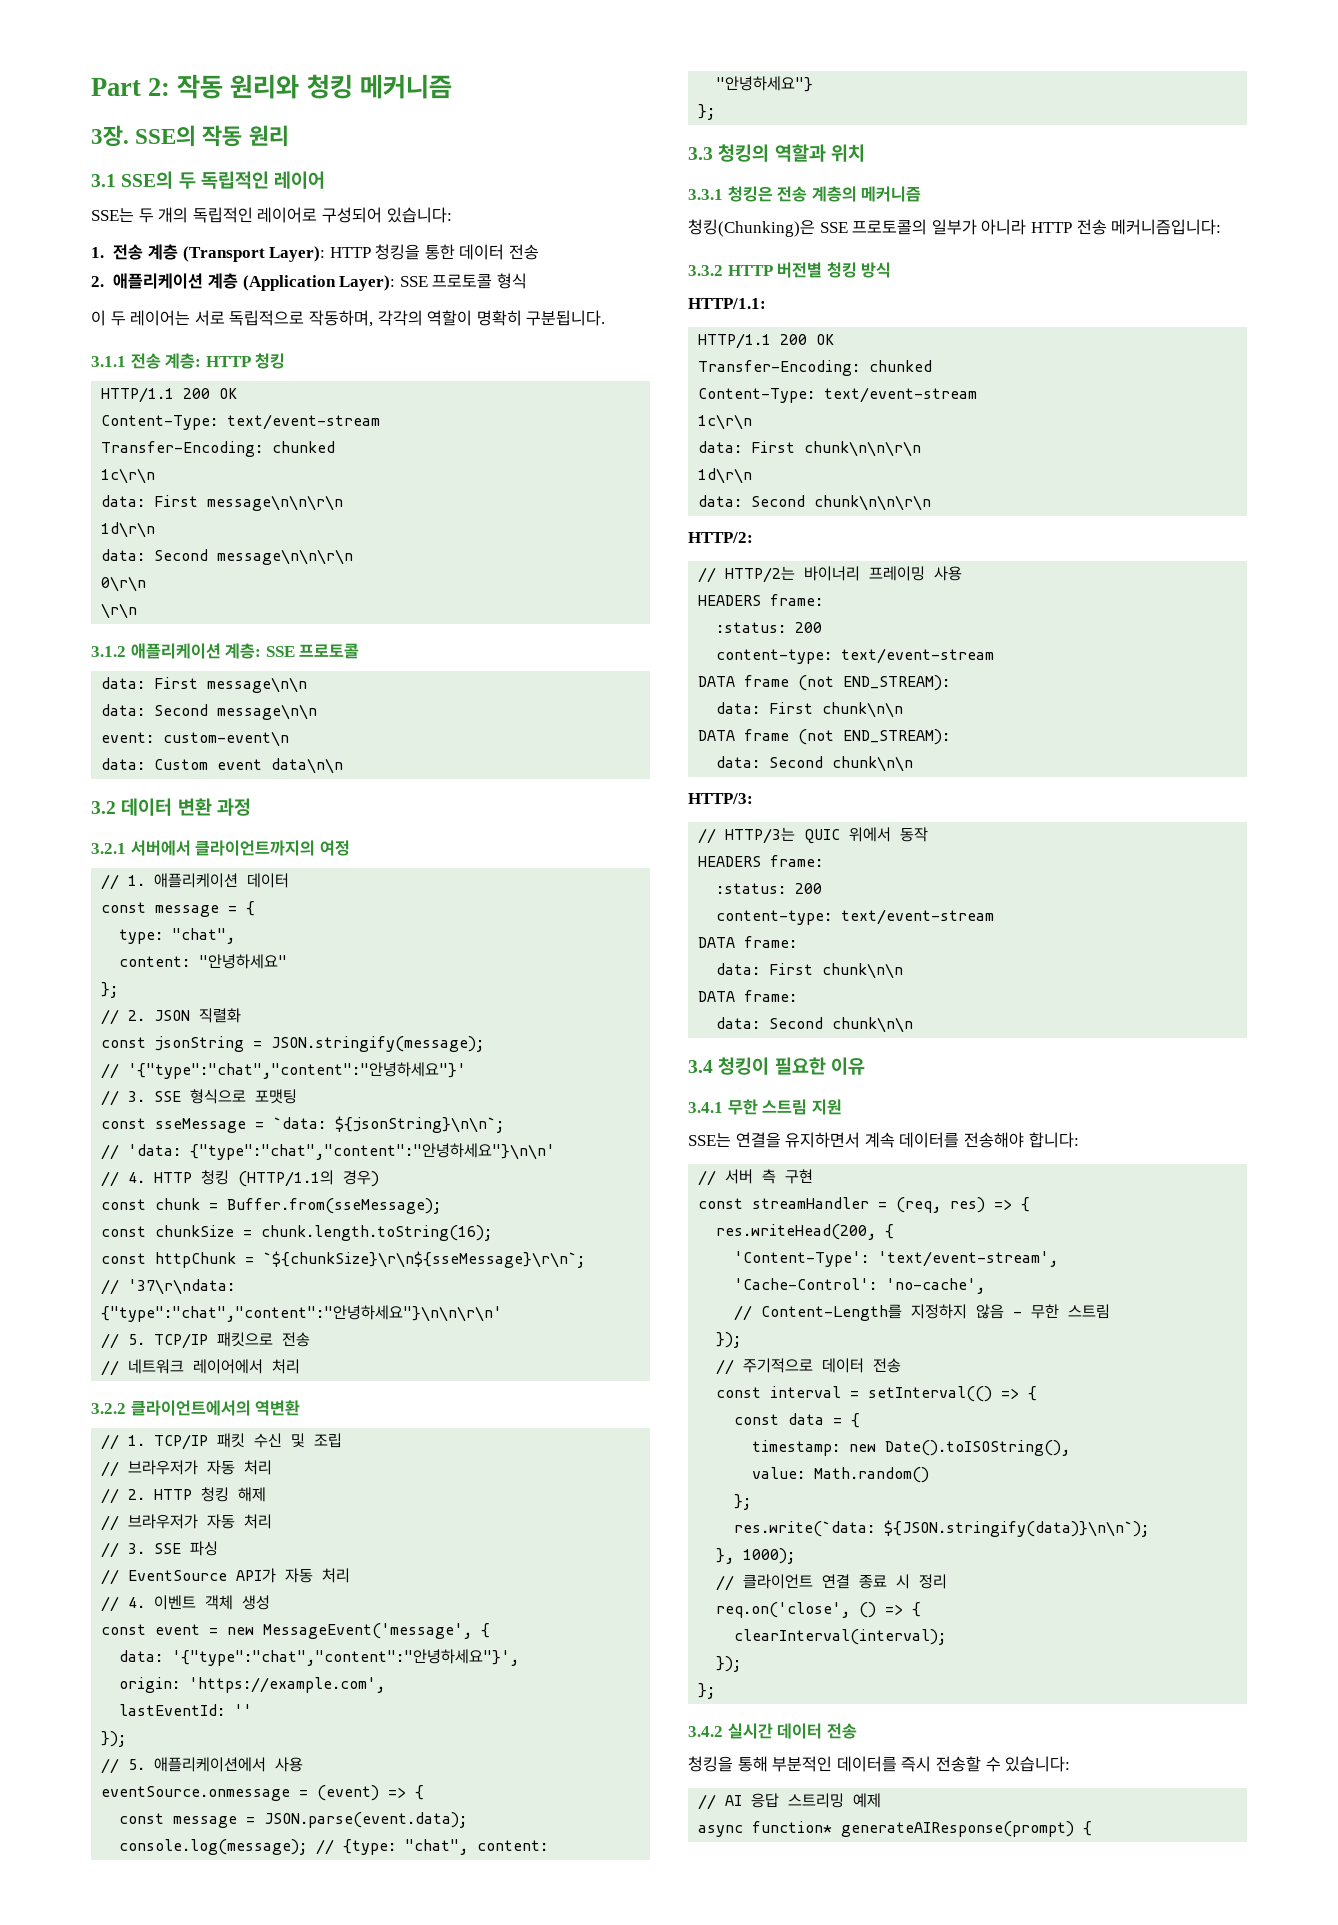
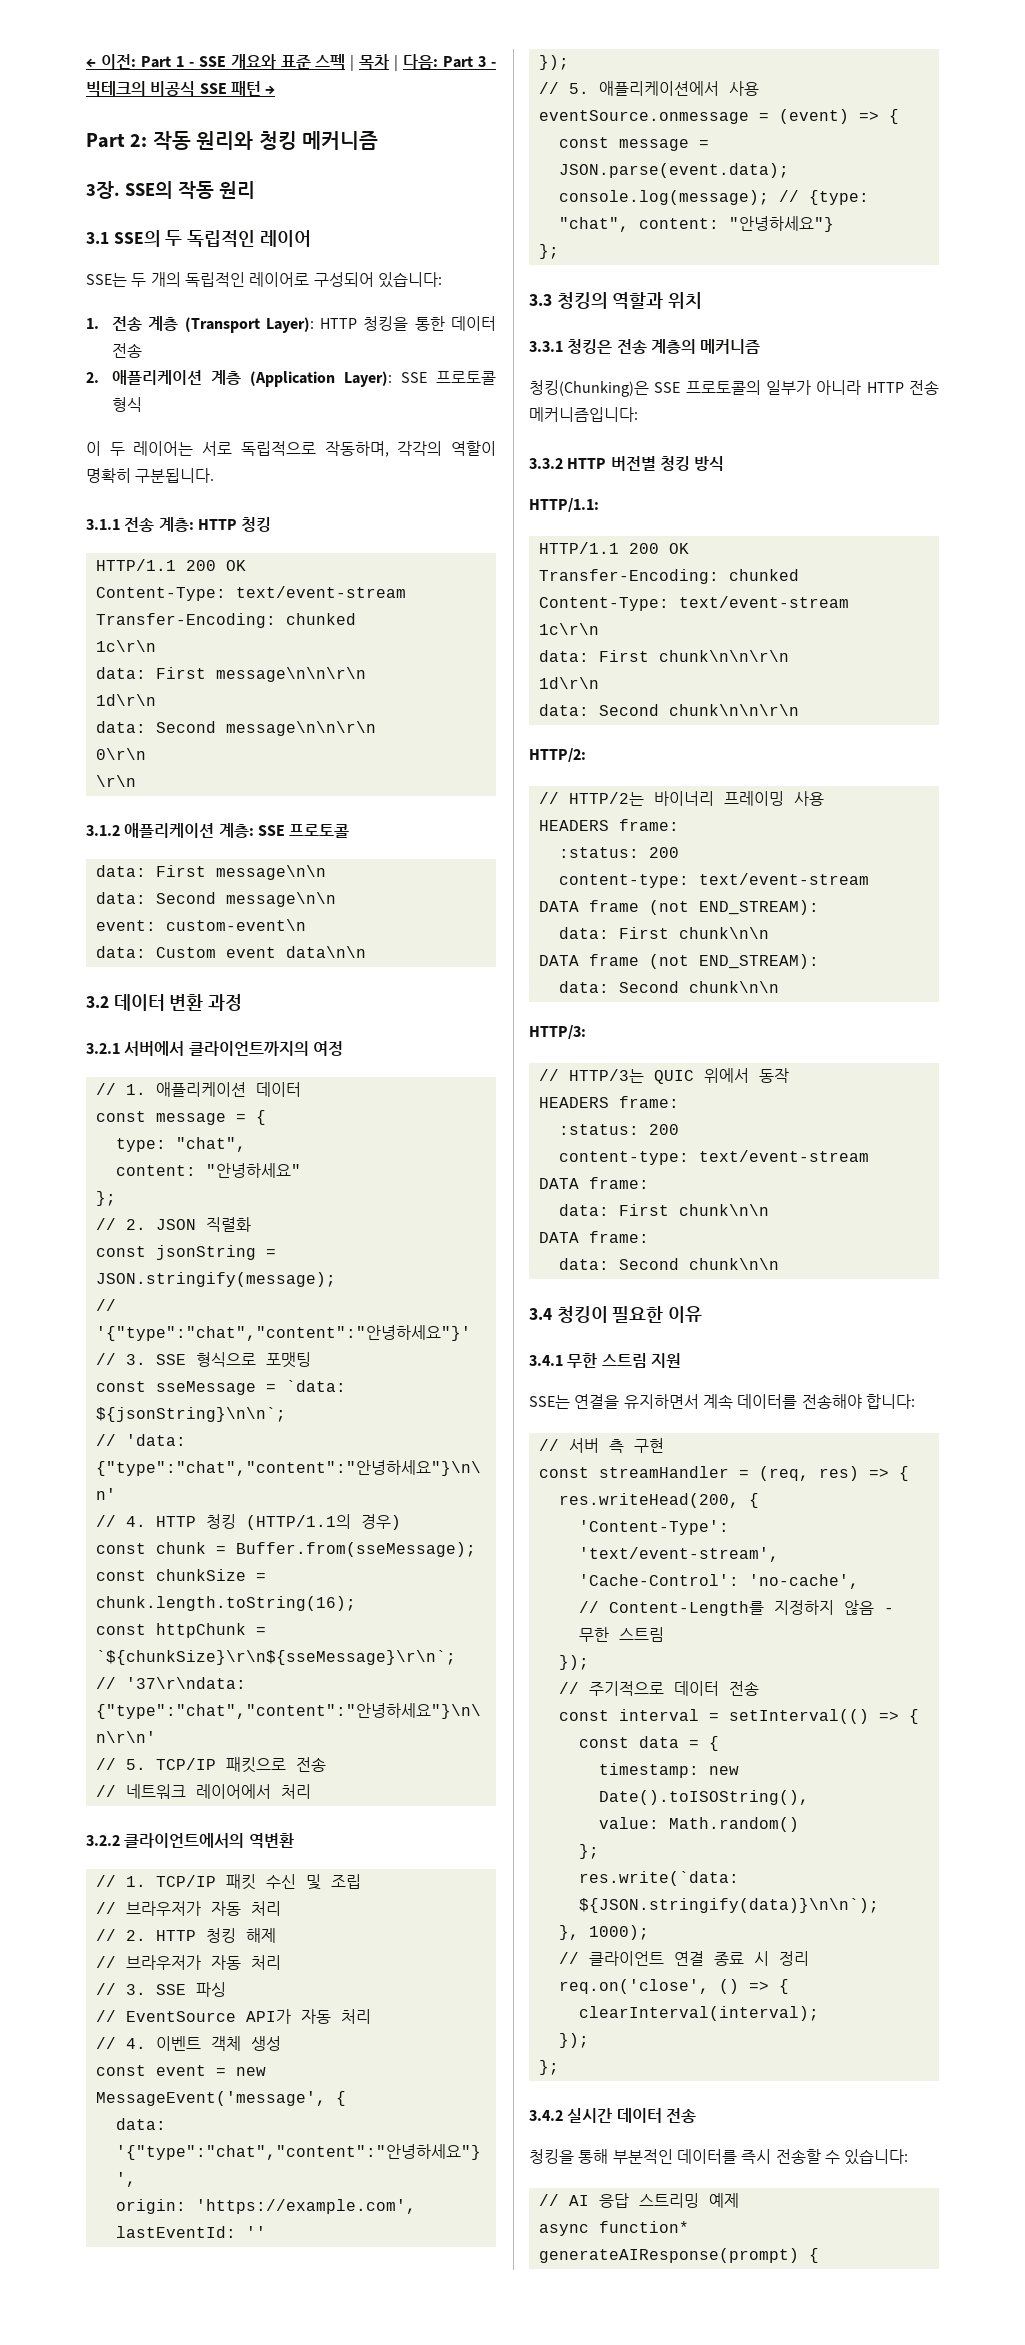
(91, 87) none -> [86,54,497,71] [86,81,276,96] ← 이전: Part 1 - SSE 개요와 표준 스펙 | 목차 | 다음: Part 3 - 빅테크의 비공식 SSE 패턴 → //

